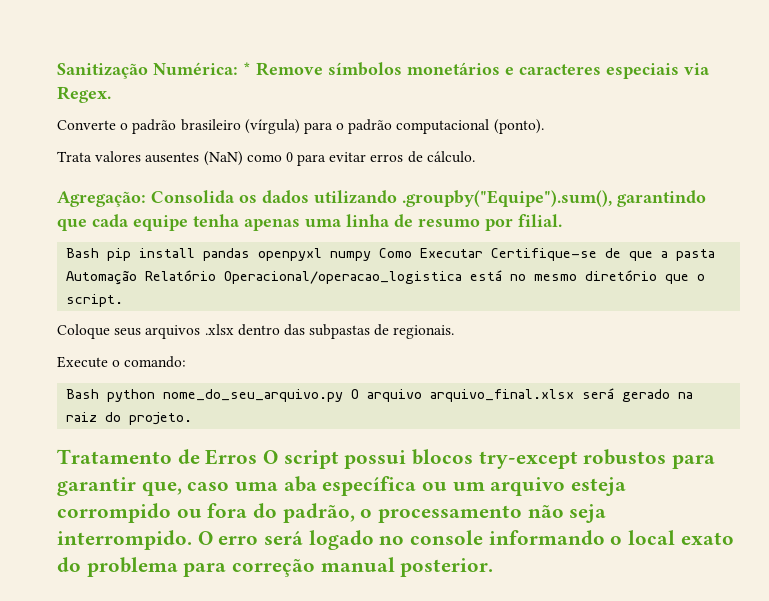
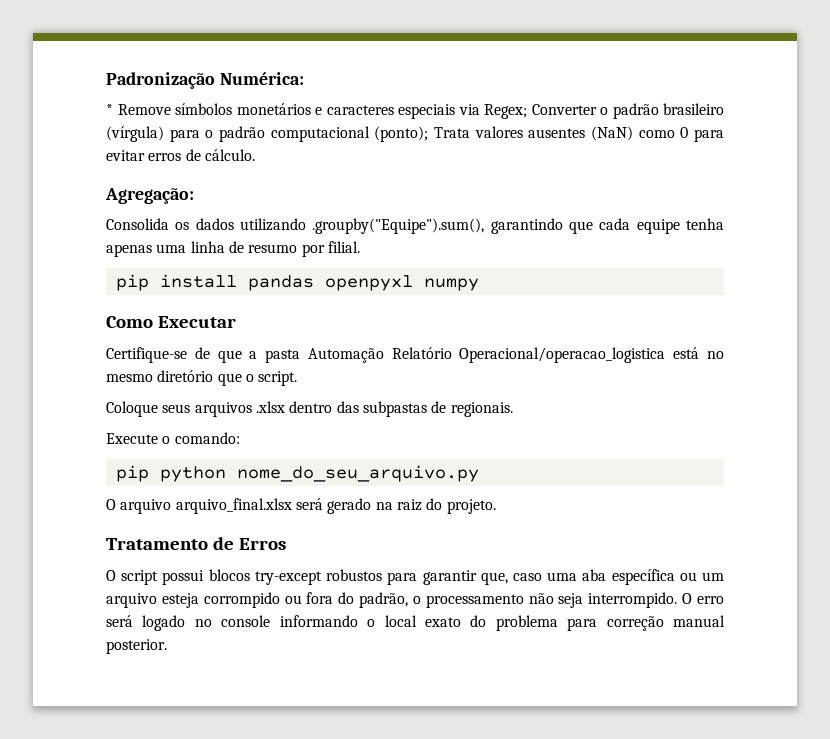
[57,63,148,79] Sanitização -> [106,72,215,89] Padronização
(238, 68) none -> (304, 78) //
[57,86,111,103] [57,120,116,130] Regex. // Converte -> [484,104,597,119] Regex; Converter
[493,119,544,134] (ponto). // -> [374,126,429,142] (ponto);
(146, 199) none -> (194, 196) //
[66,248,100,258] Bash -> (360, 247) none
(372, 256) none -> (479, 284) //
(484, 253) none -> (236, 322) //
[66,389,100,399] Bash -> [115,465,149,482] pip
(344, 395) none -> (479, 473) //
(258, 457) none -> (286, 544) //

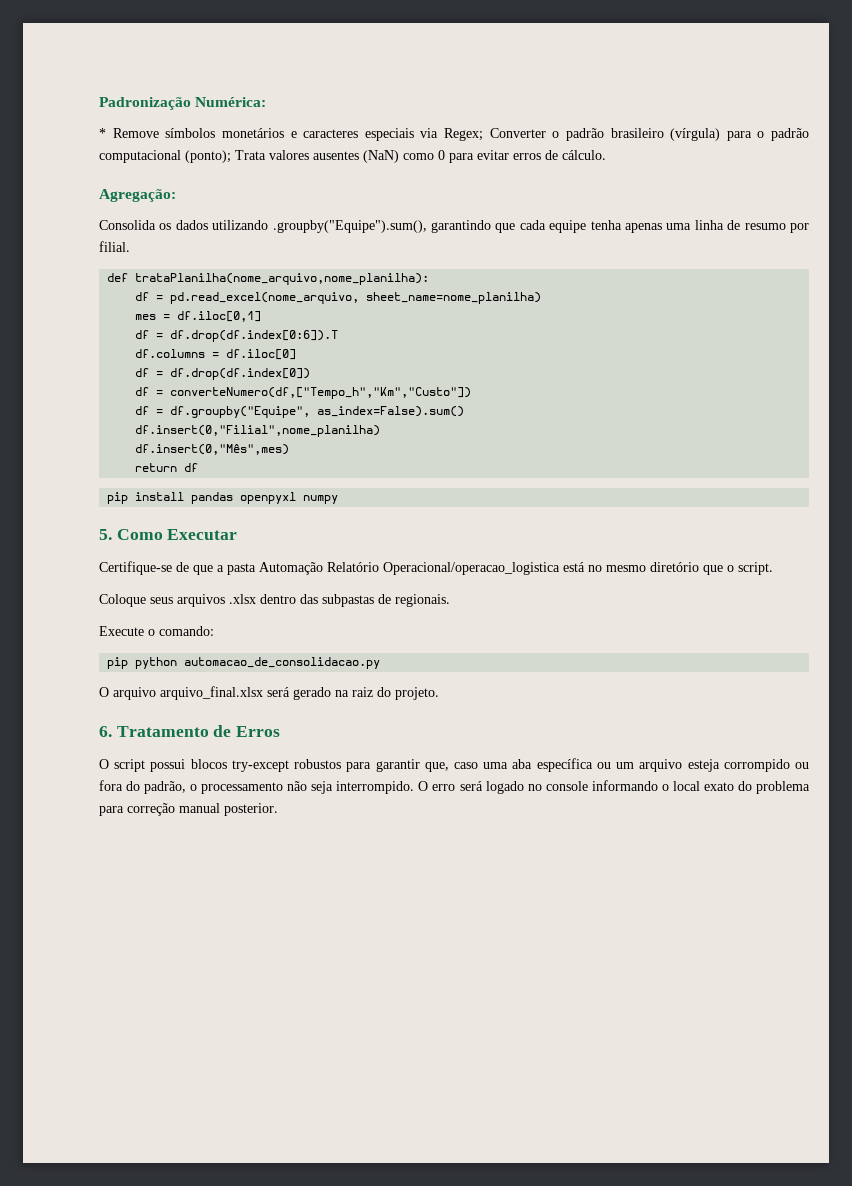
(360, 247) none -> [107,273,430,285] [135,292,542,304] [135,311,262,322] [135,330,339,342] [135,349,297,360] [135,368,311,380] [135,387,472,399] [135,406,465,418] [135,425,381,437] [135,444,290,455] [135,463,199,472] // def trataPlanilha(nome_arquivo,nome_planilha): // df = pd.read_excel(nome_arquivo, sheet_name=nome_planilha) // mes = df.iloc[0,1] // df = df.drop(df.index[0:6]).T // df.columns = df.iloc[0] // df = df.drop(df.index[0]) // df = converteNumero(df,["Tempo_h","Km","Custo"]) // df = df.groupby("Equipe", as_index=False).sum() // df.insert(0,"Filial",nome_planilha) // df.insert(0,"Mês",mes) // return df
(479, 284) none -> [99,529,112,540] 5.
[236,465,479,482] nome_do_seu_arquivo.py -> [184,657,381,669] automacao_de_consolidacao.py
(496, 506) none -> [99,726,112,737] 6.

